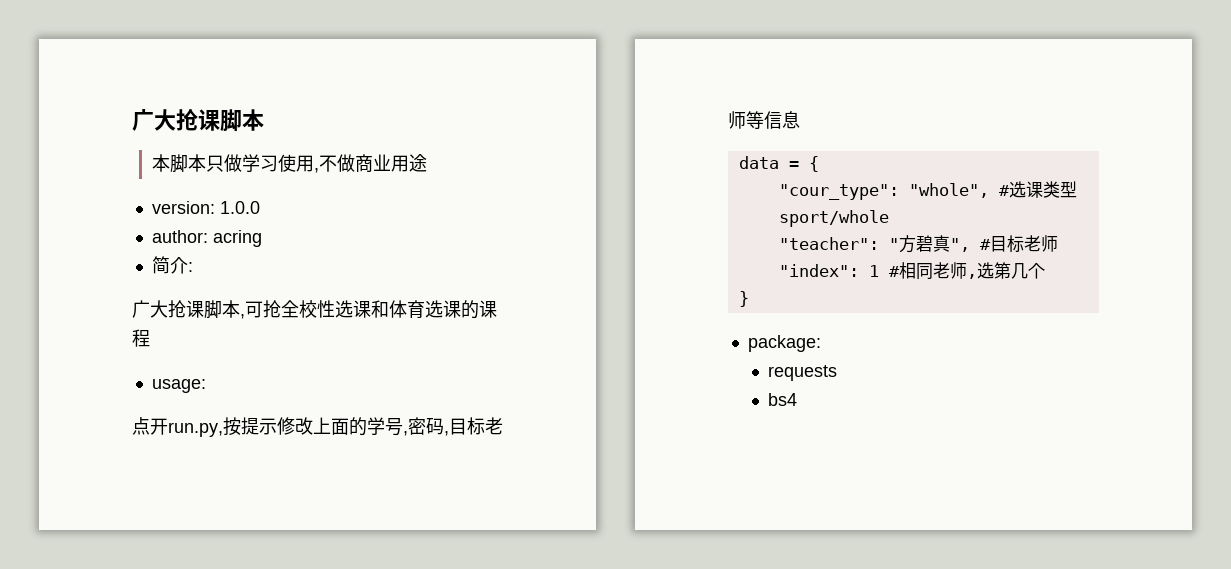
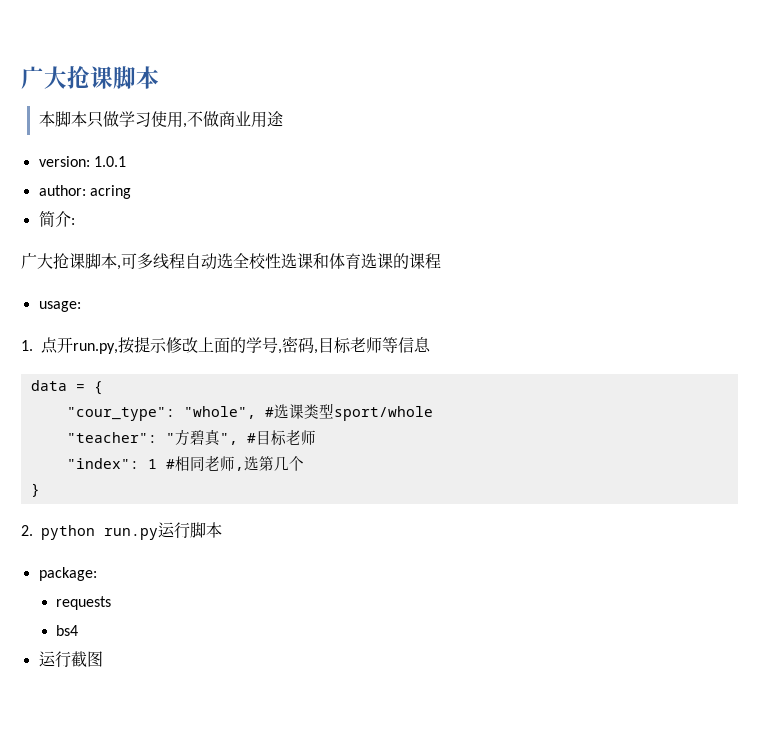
[219,201,260,214] 1.0.0 -> [93,156,126,167] 1.0.1
[263,300,281,318] 抢 -> [137,253,233,270] 多线程自动选
(206, 386) none -> [21,340,33,351] 1.
(749, 299) none -> [21,522,222,540] // 2. python run.py运行脚本
(797, 399) none -> [38,651,103,668] // 运行截图

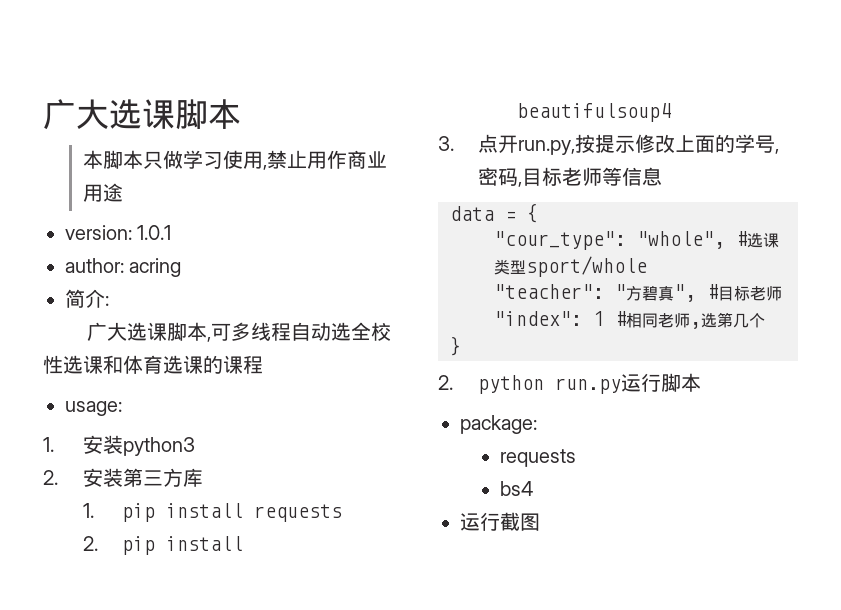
[21,65,90,89] 广大抢 -> [43,99,142,130] 广大选
[186,111,219,127] 不做 -> [266,150,347,169] 禁止用作
[53,253,69,269] 抢 -> [127,322,148,341] 选
(33, 345) none -> [82,435,195,456] [43,468,203,487] [82,503,343,522] [82,536,244,555] [517,103,672,122] [438,136,454,151] 安装python3 // 2.安装第三方库 // 1. pip install requests // 2. pip install beautifulsoup4 // 3.

